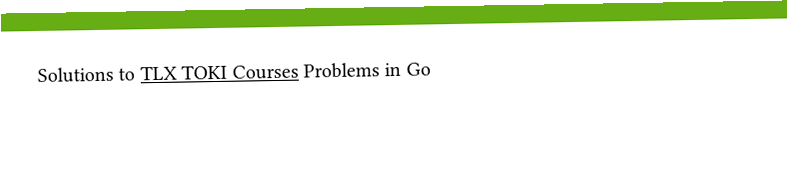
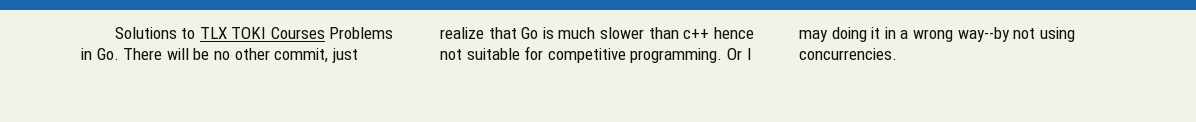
[405,62,431,76] Go -> [96,48,358,63] [440,27,754,39] [440,46,752,63] [799,27,1075,42] [799,48,897,60] Go. There will be no other commit, just realize that Go is much slower than c++ hence not suitable for competitive programming. Or I may doing it in a wrong way--by not using concurrencies.

